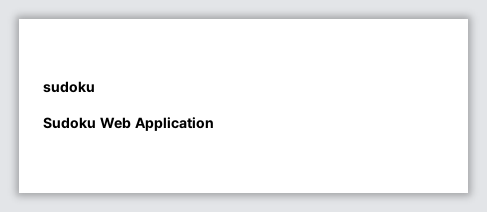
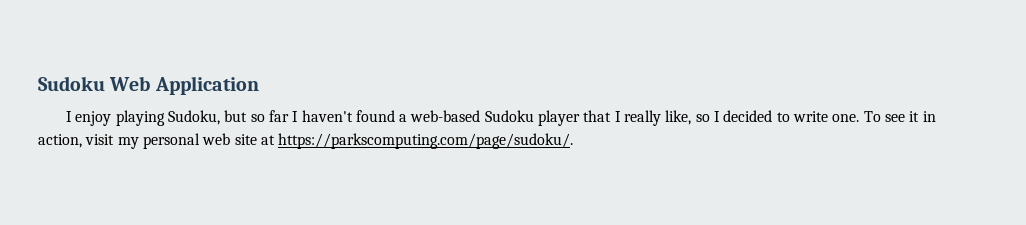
[43,81,95,93] sudoku // -> (38, 83) none
(214, 124) none -> [65,110,936,126] [38,133,574,149] // I enjoy playing Sudoku, but so far I haven't found a web-based Sudoku player that I really like, so I decided to write one. To see it in action, visit my personal web site at https://parkscomputing.com/page/sudoku/.

